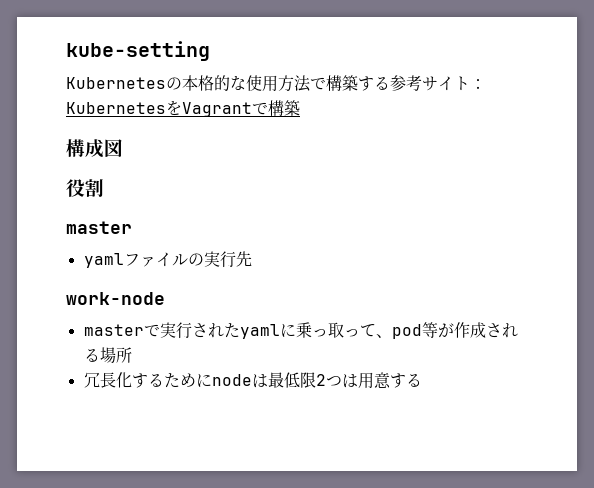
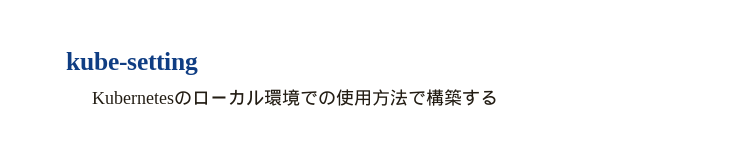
[182,75,246,91] 本格的な -> [192,89,337,106] ローカル環境での
[390,75,486,91] [66,100,300,117] [66,139,123,158] [66,179,104,197] [66,221,132,234] [83,251,252,268] [66,292,165,305] [83,322,518,339] [83,347,132,363] [83,372,422,389] 参考サイト：KubernetesをVagrantで構築 // 構成図 // 役割 // master // yamlファイルの実行先 // work-node // masterで実行されたyamlに乗っ取って、pod等が作成される場所 // 冗長化するためにnodeは最低限2つは用意する -> (499, 97) none

